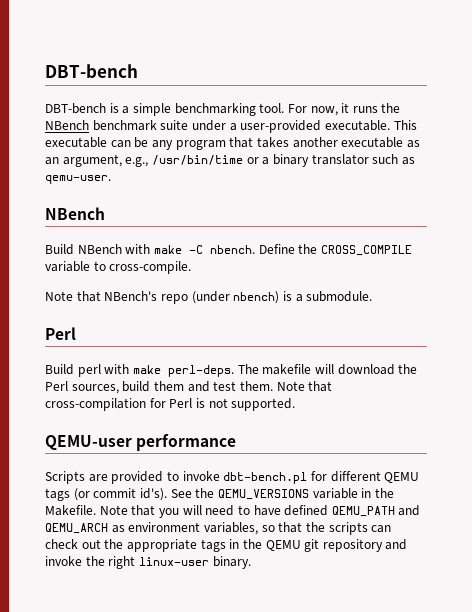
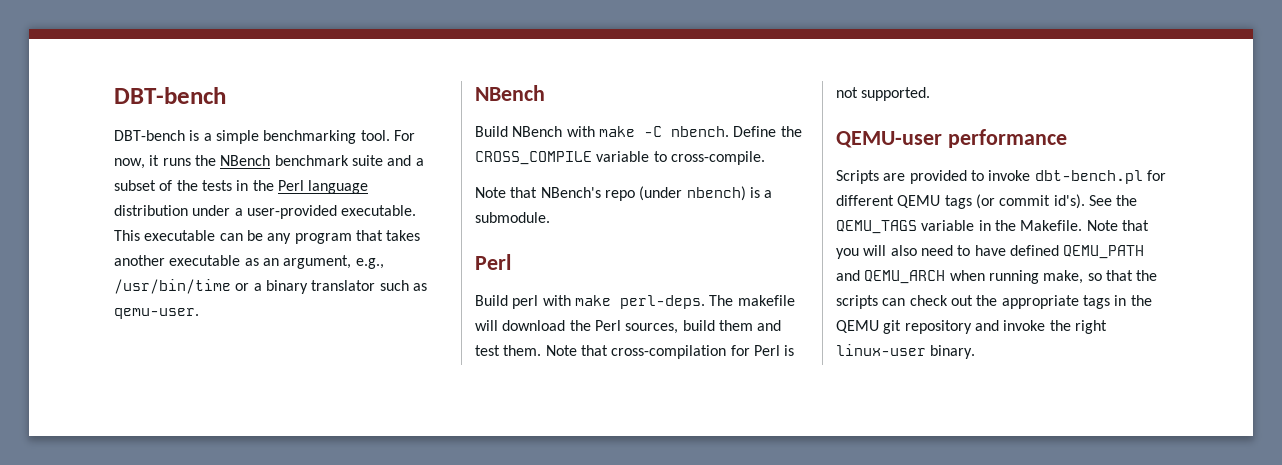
(189, 125) none -> [387,155,424,166] [114,180,369,194] [114,205,188,216] and a subset of the tests in the Perl language distribution
[217,489,309,500] QEMU_VERSIONS -> [836,220,917,234] QEMU_TAGS
(202, 510) none -> [890,245,917,256] also
[111,522,258,535] as environment variables, -> [949,270,1084,284] when running make,

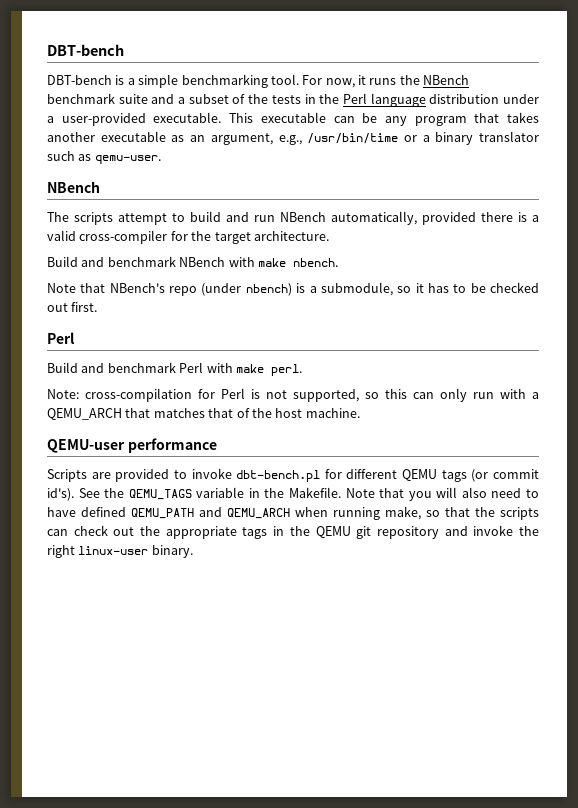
[475,126,508,137] // Build -> [47,211,539,225] [47,230,329,244] [47,256,176,267] // The scripts attempt to build and run NBench automatically, provided there is a valid cross-compiler for the target architecture. // Build and benchmark
[643,126,662,137] -C -> (286, 262) none
[733,126,802,137] [475,151,765,165] Define the CROSS_COMPILE variable to cross-compile. -> (338, 262) none
[475,212,550,223] [475,254,511,270] [475,295,795,309] [475,320,782,334] [475,345,608,356] submodule. // Perl // Build perl with make perl-deps. The makefile will download the Perl sources, build them and test them. Note that -> [320,282,539,296] [47,302,98,312] [47,332,75,344] [47,362,302,376] [47,389,79,399] submodule, so it has to be checked out first. // Perl // Build and benchmark Perl with make perl. // Note:
[861,87,931,101] supported. -> [293,388,539,402] [47,408,360,420] supported, so this can only run with a QEMU_ARCH that matches that of the host machine.

